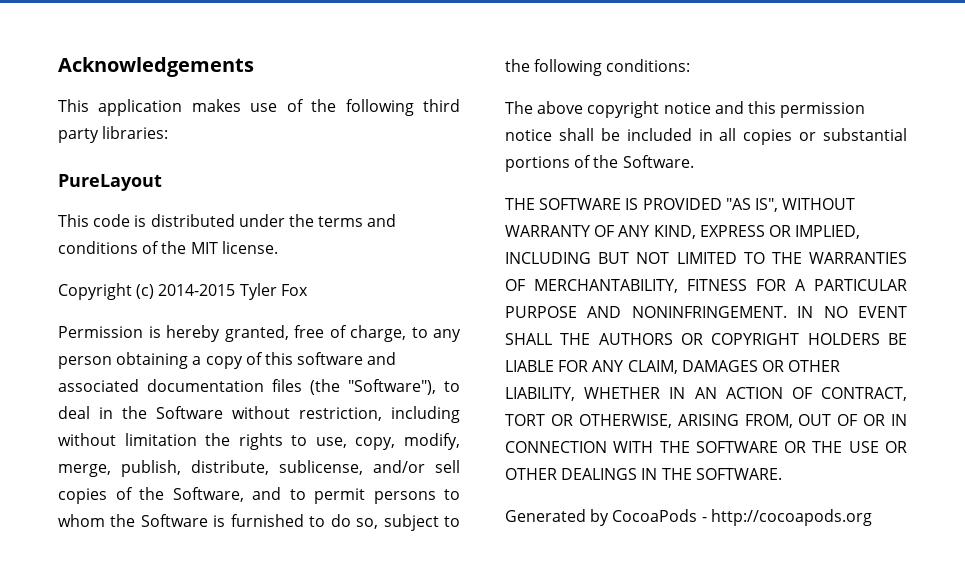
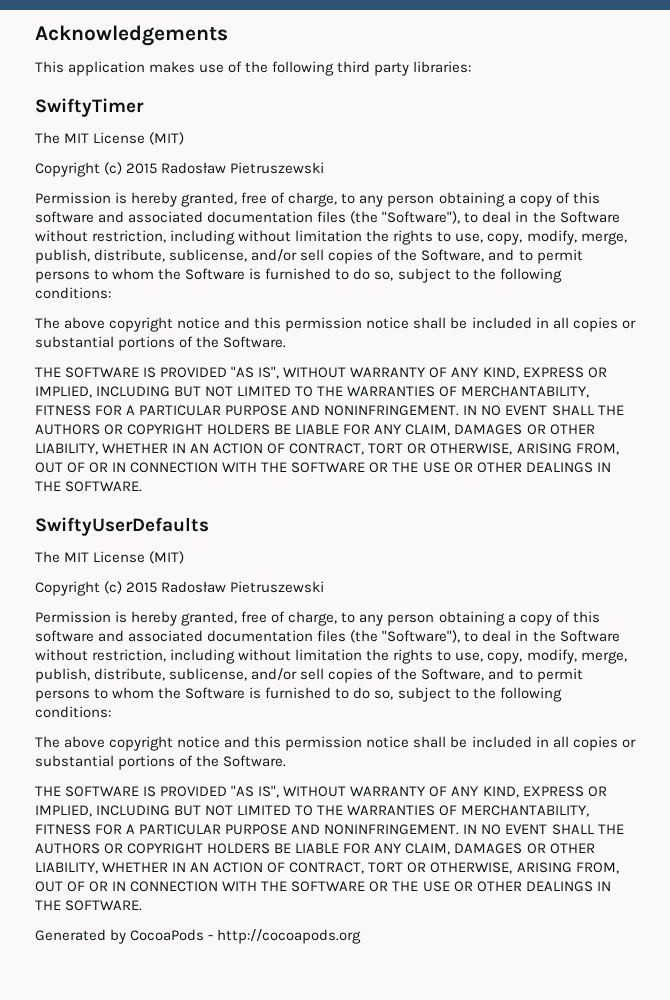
[58,174,162,191] [58,214,397,227] [58,241,278,254] [58,283,308,300] PureLayout // This code is distributed under the terms and conditions of the MIT license. // Copyright (c) 2014-2015 Tyler Fox -> [35,98,144,117] [35,132,185,145] [35,162,325,177] [35,192,600,207] [35,211,620,224] [35,230,627,245] [35,249,583,264] [35,268,562,283] [35,287,111,299] [35,317,636,332] [35,336,287,351] [35,366,607,379] [35,386,590,398] [35,405,624,416] [35,424,595,436] [35,443,619,455] [35,462,611,473] [35,481,143,492] [35,517,209,536] [35,551,185,564] [35,581,325,596] SwiftyTimer // The MIT License (MIT) // Copyright (c) 2015 Radosław Pietruszewski // Permission is hereby granted, free of charge, to any person obtaining a copy of this software and associated documentation files (the "Software"), to deal in the Software without restriction, including without limitation the rights to use, copy, modify, merge, publish, distribute, sublicense, and/or sell copies of the Software, and to permit persons to whom the Software is furnished to do so, subject to the following conditions: // The above copyright notice and this permission notice shall be included in all copies or substantial portions of the Software. // THE SOFTWARE IS PROVIDED "AS IS", WITHOUT WARRANTY OF ANY KIND, EXPRESS OR IMPLIED, INCLUDING BUT NOT LIMITED TO THE WARRANTIES OF MERCHANTABILITY, FITNESS FOR A PARTICULAR PURPOSE AND NONINFRINGEMENT. IN NO EVENT SHALL THE AUTHORS OR COPYRIGHT HOLDERS BE LIABLE FOR ANY CLAIM, DAMAGES OR OTHER LIABILITY, WHETHER IN AN ACTION OF CONTRACT, TORT OR OTHERWISE, ARISING FROM, OUT OF OR IN CONNECTION WITH THE SOFTWARE OR THE USE OR OTHER DEALINGS IN THE SOFTWARE. // SwiftyUserDefaults // The MIT License (MIT) // Copyright (c) 2015 Radosław Pietruszewski

